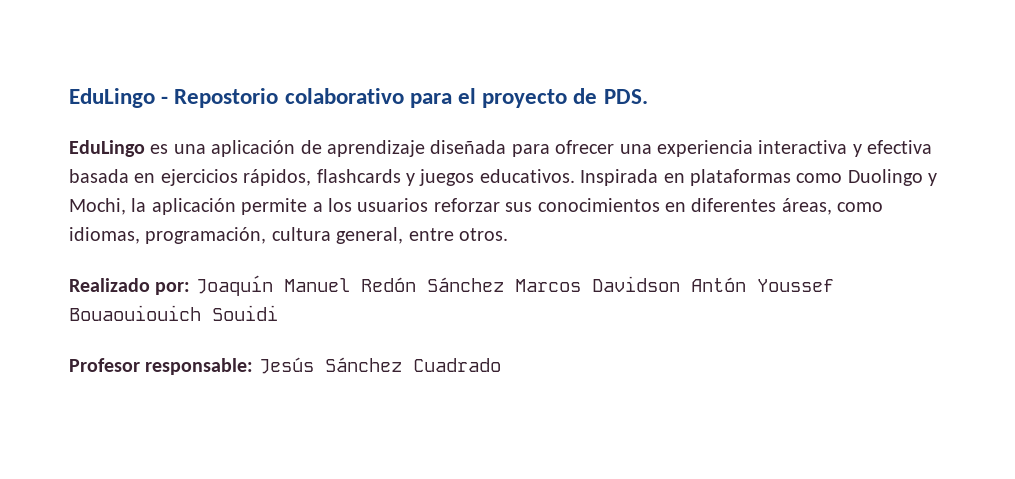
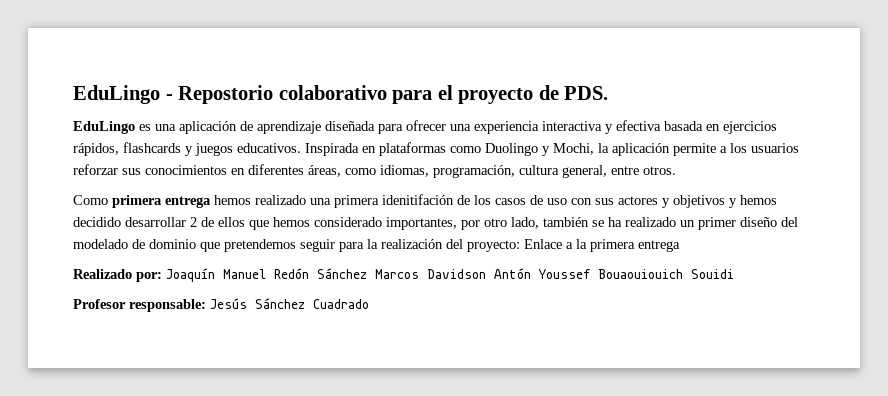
(508, 234) none -> [73,194,777,208] [73,217,798,230] [73,239,680,252] // Como primera entrega hemos realizado una primera idenitifación de los casos de uso con sus actores y objetivos y hemos decidido desarrollar 2 de ellos que hemos considerado importantes, por otro lado, también se ha realizado un primer diseño del modelado de dominio que pretendemos seguir para la realización del proyecto: Enlace a la primera entrega

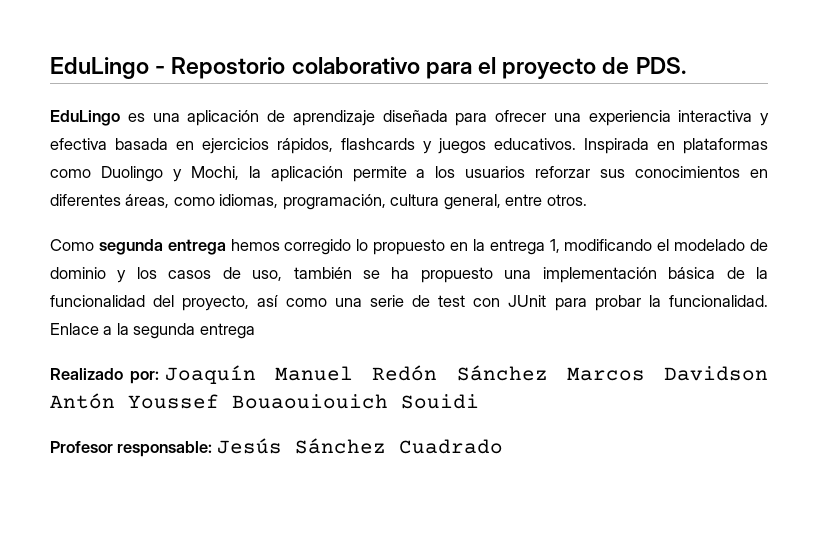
[112,195,162,208] primera -> [98,239,163,255] segunda
[255,194,777,208] [73,217,798,230] [73,239,520,252] realizado una primera idenitifación de los casos de uso con sus actores y objetivos y hemos decidido desarrollar 2 de ellos que hemos considerado importantes, por otro lado, también se ha realizado un primer diseño del modelado de dominio que pretendemos seguir para la realización del proyecto: -> [284,239,768,255] [50,267,769,283] [50,295,768,311] corregido lo propuesto en la entrega 1, modificando el modelado de dominio y los casos de uso, también se ha propuesto una implementación básica de la funcionalidad del proyecto, así como una serie de test con JUnit para probar la funcionalidad.
[590,239,635,252] primera -> [133,323,196,339] segunda

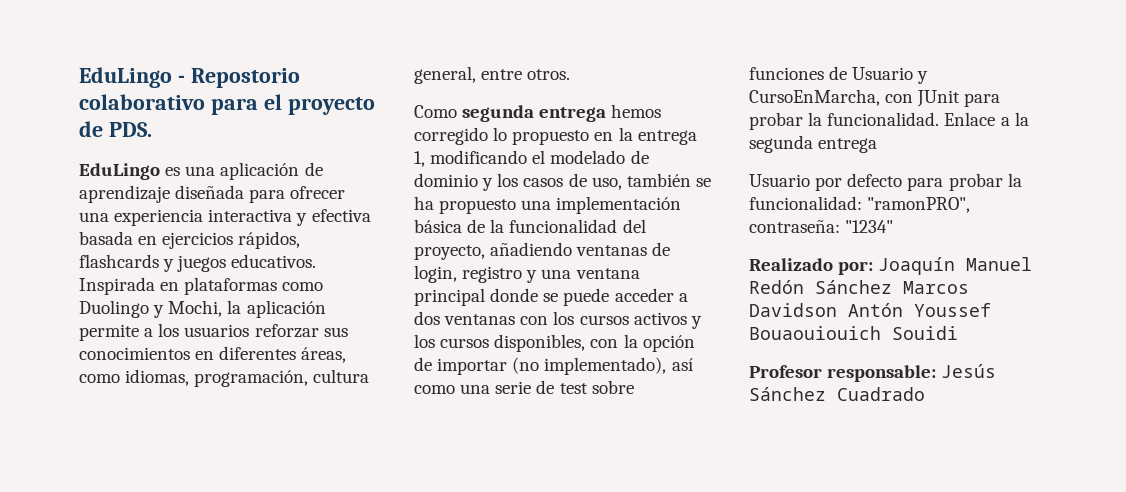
(250, 303) none -> [490,242,671,256] [414,265,640,283] [414,288,688,306] [414,311,702,329] [414,334,695,352] [414,357,667,375] añadiendo ventanas de login, registro y una ventana principal donde se puede acceder a dos ventanas con los cursos activos y los cursos disponibles, con la opción de importar (no implementado),
(466, 301) none -> [591,380,634,394] [749,66,929,84] [749,89,880,106] sobre funciones de Usuario y CursoEnMarcha,
(255, 331) none -> [749,173,1022,191] [749,196,971,213] [749,220,894,233] // Usuario por defecto para probar la funcionalidad: "ramonPRO", contraseña: "1234"

